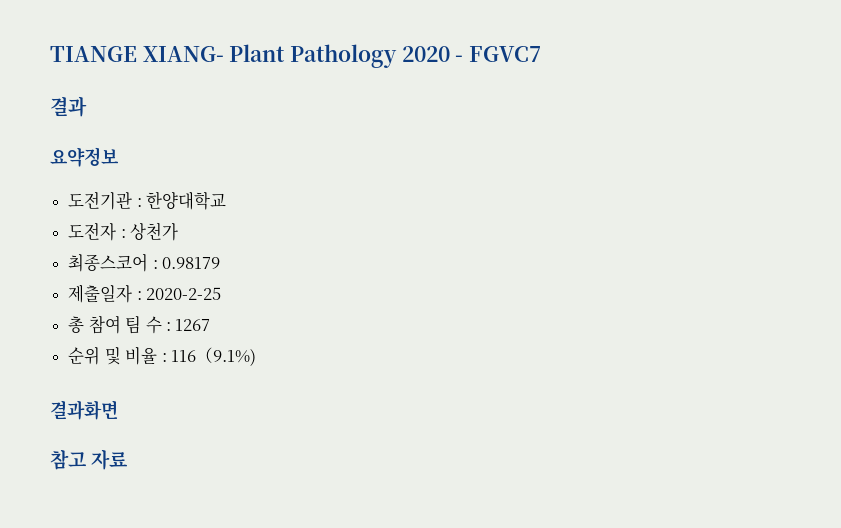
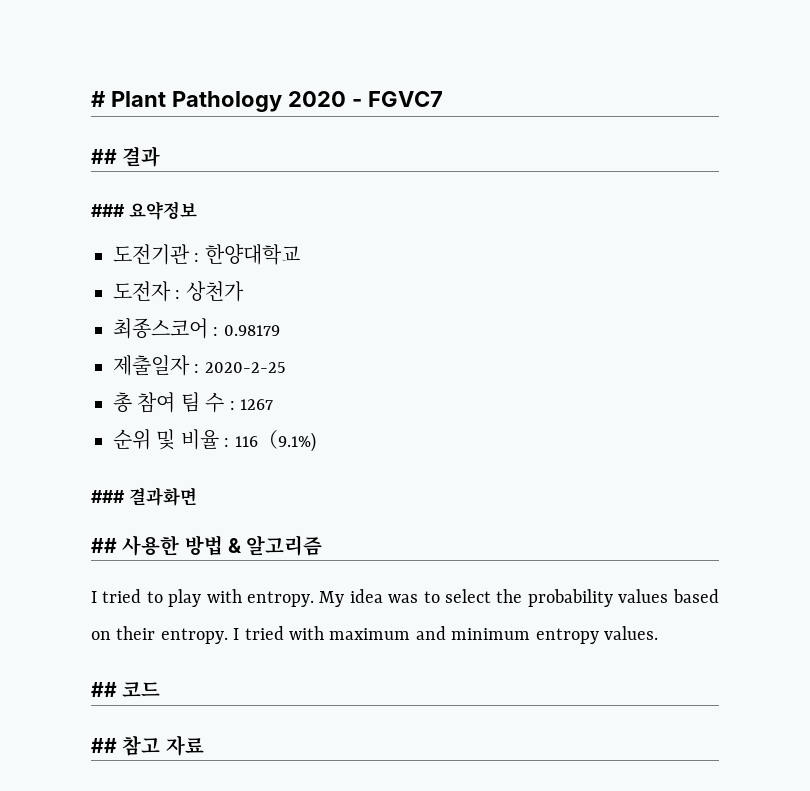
[50,46,224,62] TIANGE XIANG- -> [91,91,106,107] #
(542, 54) none -> [91,149,117,164] ##
(87, 106) none -> [91,204,125,217] ###
(256, 357) none -> [91,490,125,503] ###
(118, 410) none -> [91,535,323,556] [91,589,719,607] [91,626,658,644] [91,682,161,697] [91,738,117,753] ## 사용한 방법 & 알고리즘 // I tried to play with entropy. My idea was to select the probability values based on their entropy. I tried with maximum and minimum entropy values. // ## 코드 // ##

